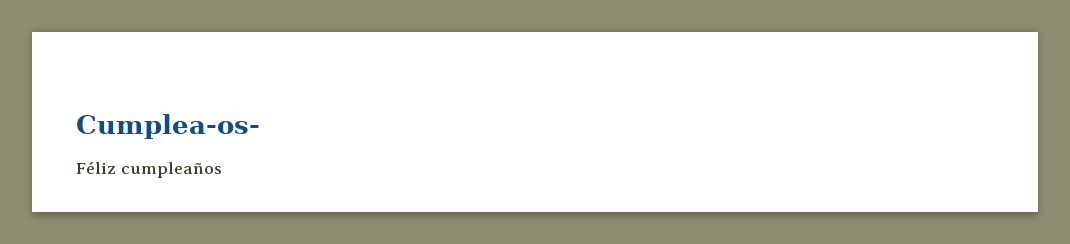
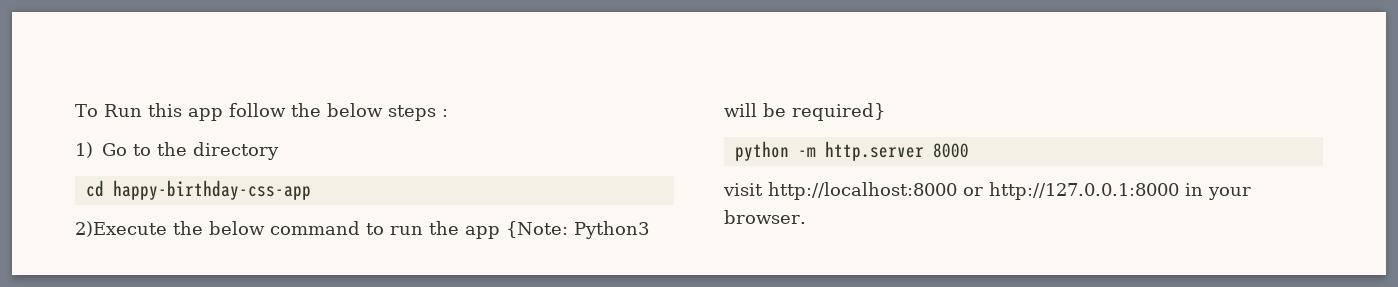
[76,114,260,139] [76,161,222,178] Cumplea-os- // Féliz cumpleaños -> [75,103,448,121] [75,142,279,160] [85,180,311,200] [75,221,649,239] [724,103,885,121] [734,141,969,161] [723,182,1251,200] [724,210,806,224] To Run this app follow the below steps : // 1) Go to the directory // cd happy-birthday-css-app // 2)Execute the below command to run the app {Note: Python3 will be required} // python -m http.server 8000 // visit http://localhost:8000 or http://127.0.0.1:8000 in your browser.

